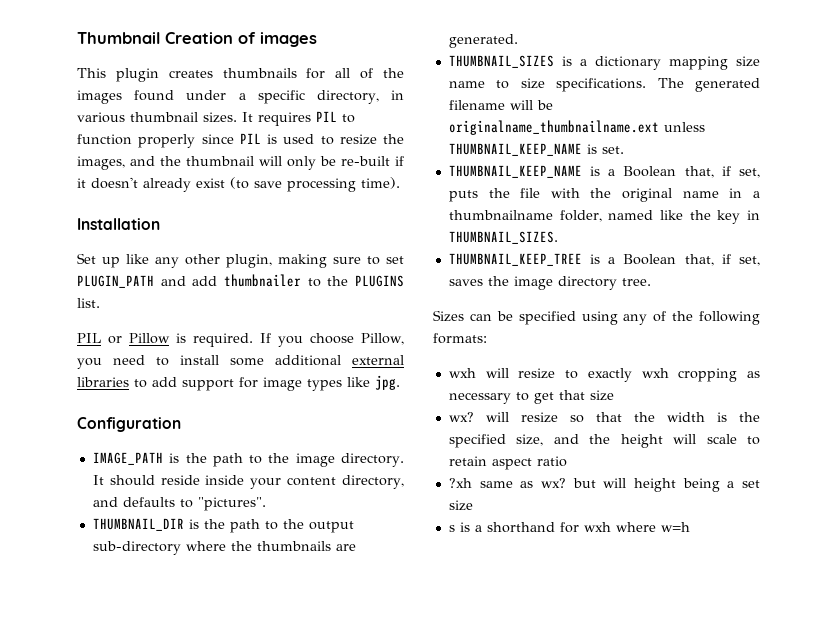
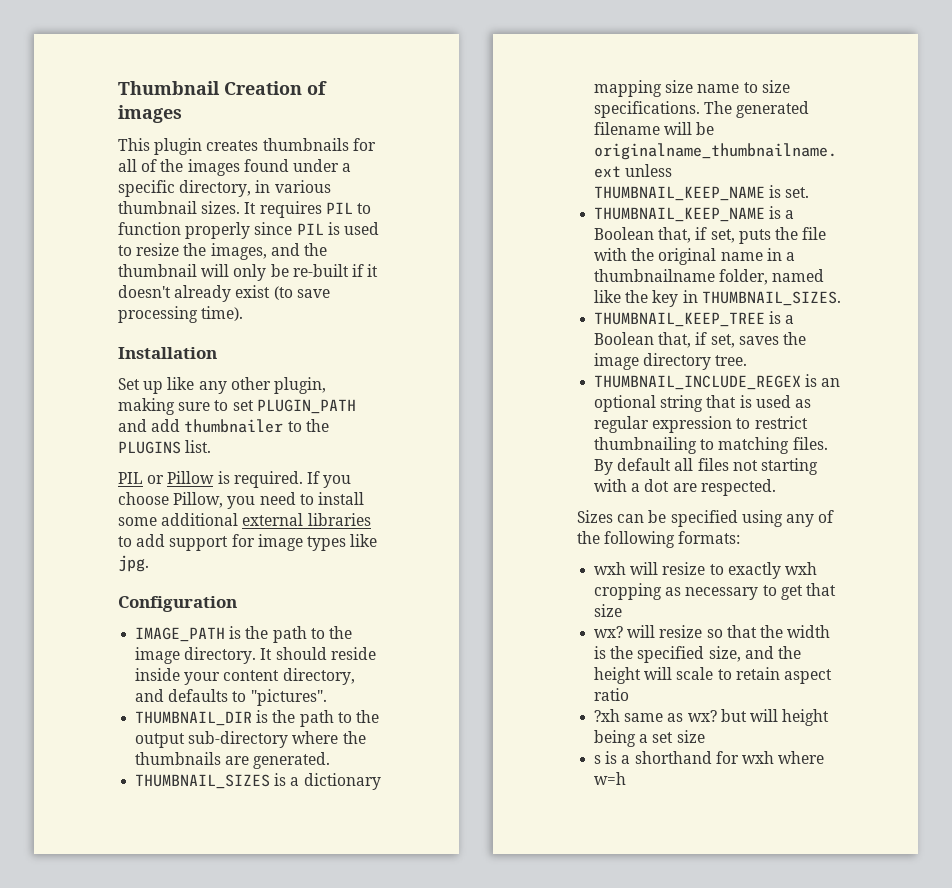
(651, 282) none -> [594,374,841,390] [594,395,811,412] [594,416,808,433] [594,437,828,454] [594,458,818,475] [594,479,776,496] // THUMBNAIL_INCLUDE_REGEX is an optional string that is used as regular expression to restrict thumbnailing to matching files. By default all files not starting with a dot are respected.

